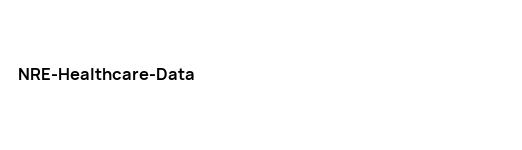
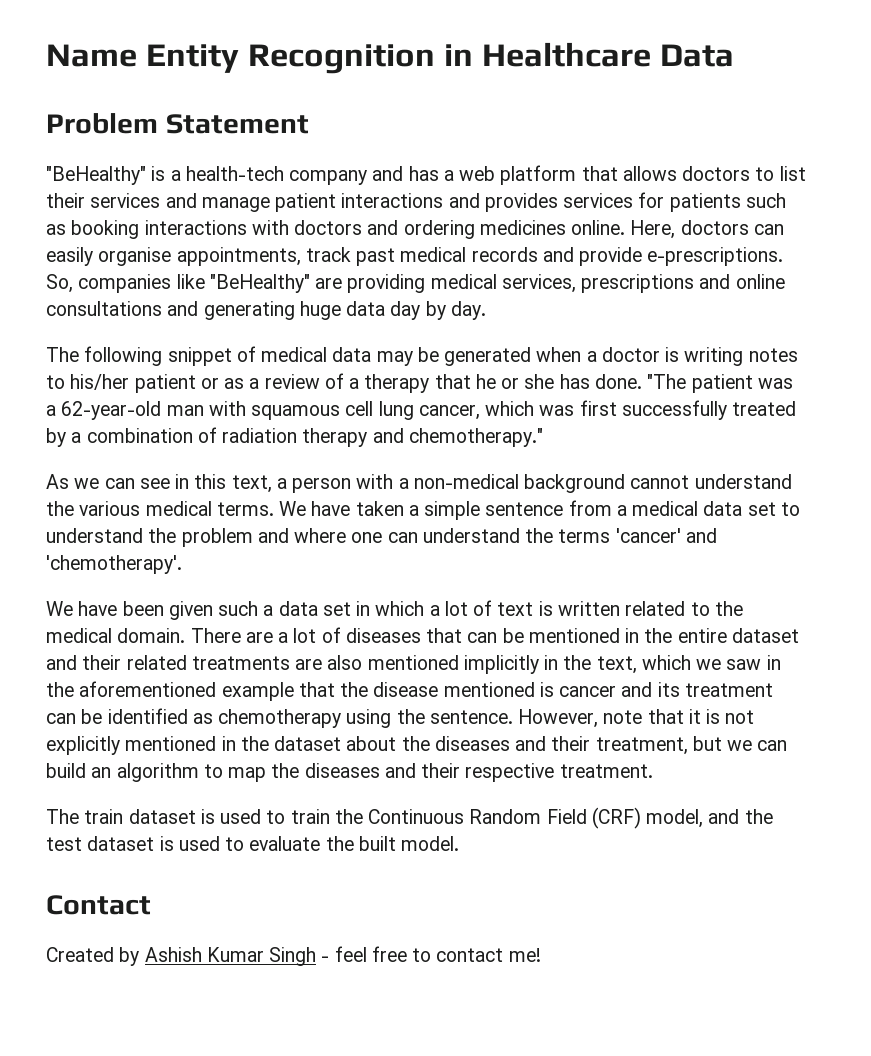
[18,68,195,80] NRE-Healthcare-Data -> [46,42,734,74] [46,113,309,134] [46,165,806,185] [46,192,786,212] [46,220,784,239] [46,247,784,266] [46,274,785,293] [46,301,486,320] [46,346,798,366] [46,373,793,393] [46,400,797,420] [46,427,543,447] [46,474,792,493] [46,500,800,520] [46,528,717,547] [46,555,182,574] [46,600,743,620] [46,627,799,643] [46,655,781,674] [46,681,773,701] [46,708,755,728] [46,736,788,755] [46,763,653,782] [46,807,773,829] [46,836,460,851] [46,895,151,915] [46,946,541,966] Name Entity Recognition in Healthcare Data // Problem Statement // "BeHealthy" is a health-tech company and has a web platform that allows doctors to list their services and manage patient interactions and provides services for patients such as booking interactions with doctors and ordering medicines online. Here, doctors can easily organise appointments, track past medical records and provide e-prescriptions. So, companies like "BeHealthy" are providing medical services, prescriptions and online consultations and generating huge data day by day. // The following snippet of medical data may be generated when a doctor is writing notes to his/her patient or as a review of a therapy that he or she has done. "The patient was a 62-year-old man with squamous cell lung cancer, which was first successfully treated by a combination of radiation therapy and chemotherapy." // As we can see in this text, a person with a non-medical background cannot understand the various medical terms. We have taken a simple sentence from a medical data set to understand the problem and where one can understand the terms 'cancer' and 'chemotherapy'. // We have been given such a data set in which a lot of text is written related to the medical domain. There are a lot of diseases that can be mentioned in the entire dataset and their related treatments are also mentioned implicitly in the text, which we saw in the aforementioned example that the disease mentioned is cancer and its treatment can be identified as chemotherapy using the sentence. However, note that it is not explicitly mentioned in the dataset about the diseases and their treatment, but we can build an algorithm to map the diseases and their respective treatment. // The train dataset is used to train the Continuous Random Field (CRF) model, and the test dataset is used to evaluate the built model. // Contact // Created by Ashish Kumar Singh - feel free to contact me!

